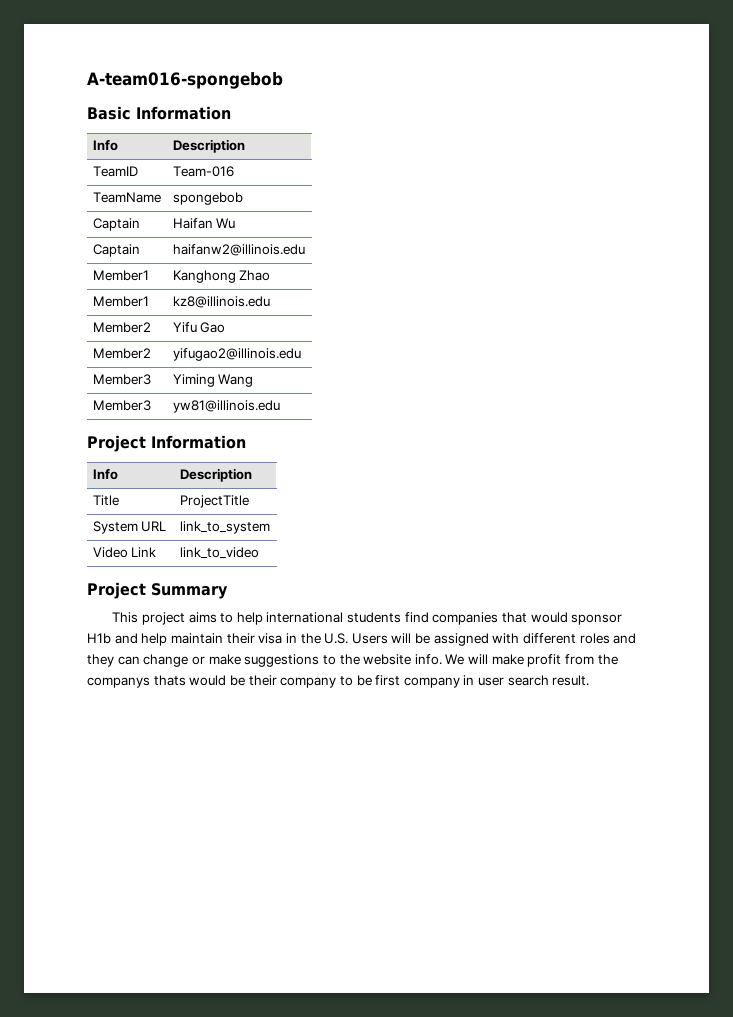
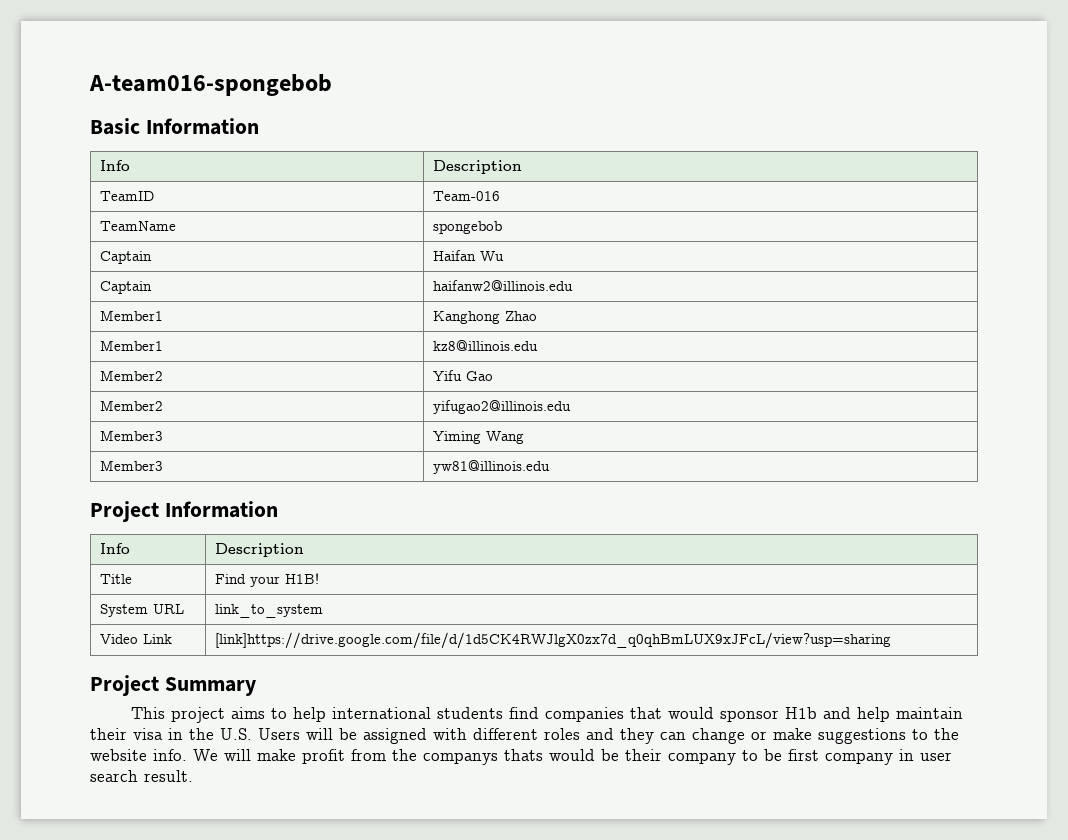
[179,495,249,508] ProjectTitle -> [214,573,319,587] Find your H1B!
[179,547,259,559] link_to_video -> [214,632,891,649] [link]https://drive.google.com/file/d/1d5CK4RWJlgX0zx7d_q0qhBmLUX9xJFcL/view?usp=sharing

